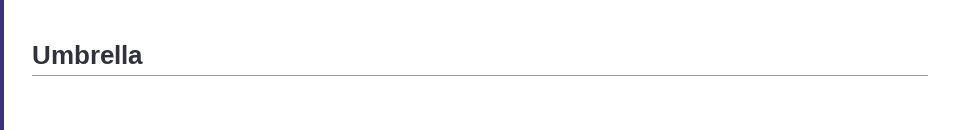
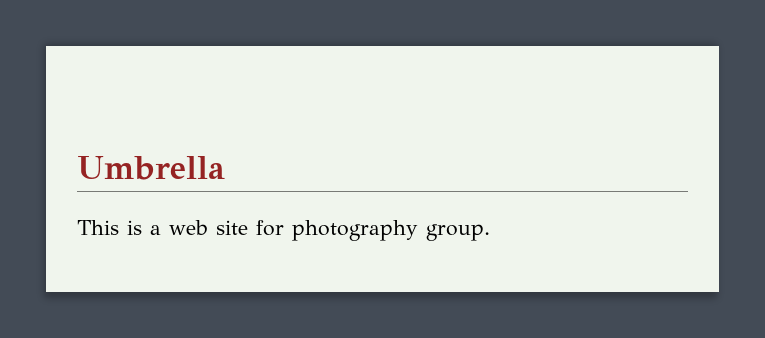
(143, 54) none -> [77,220,490,241] // This is a web site for photography group.

